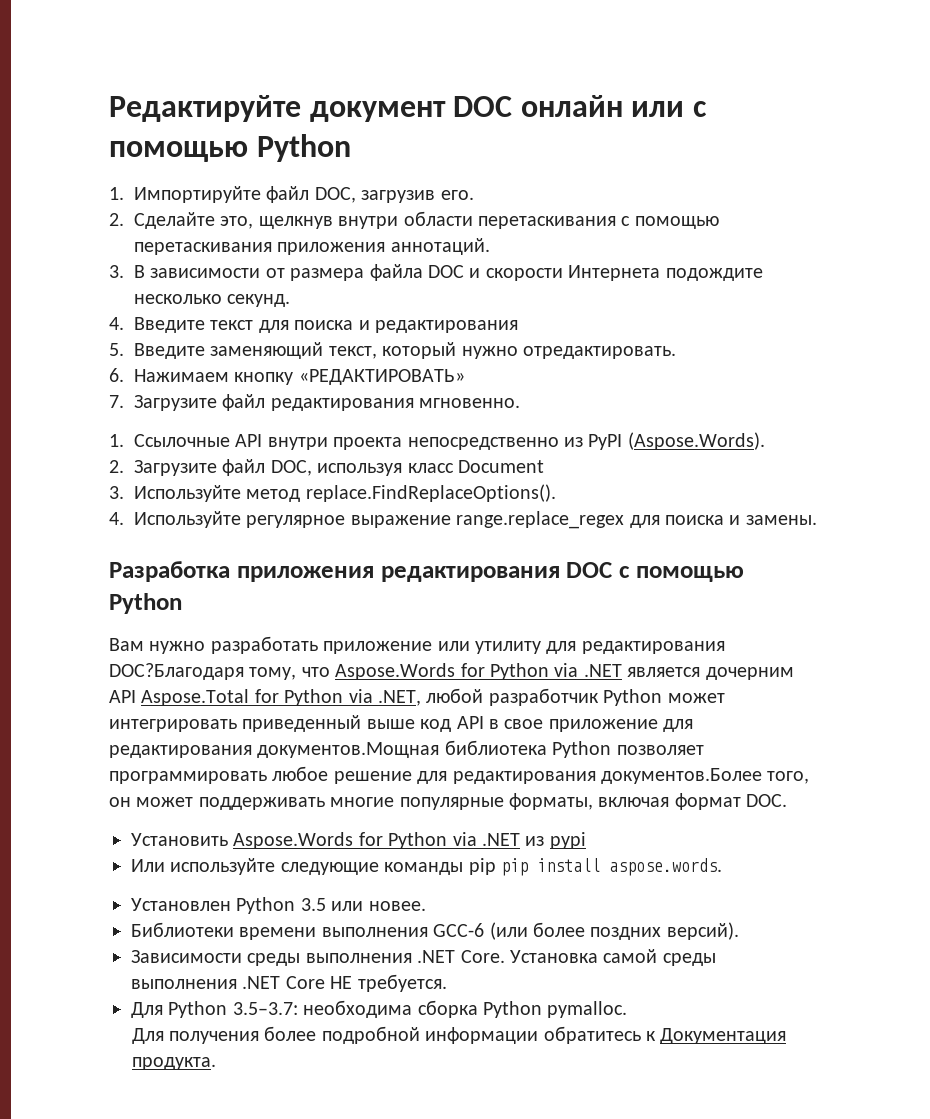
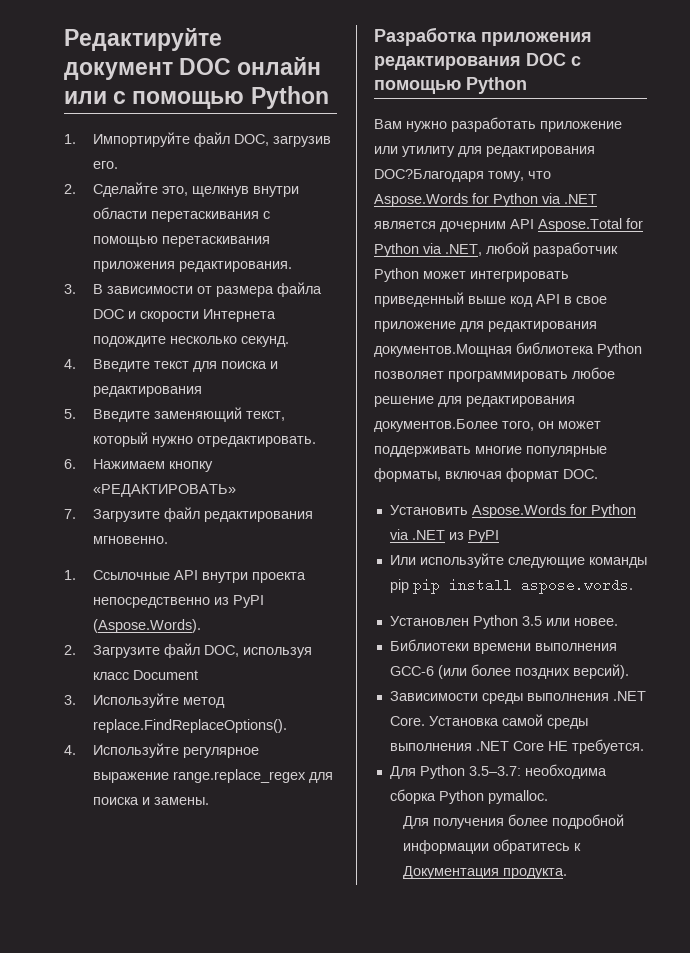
[390,238,490,255] аннотаций. -> [178,261,292,272] редактирования.
[549,832,586,849] pypi -> [467,530,499,543] PyPI

